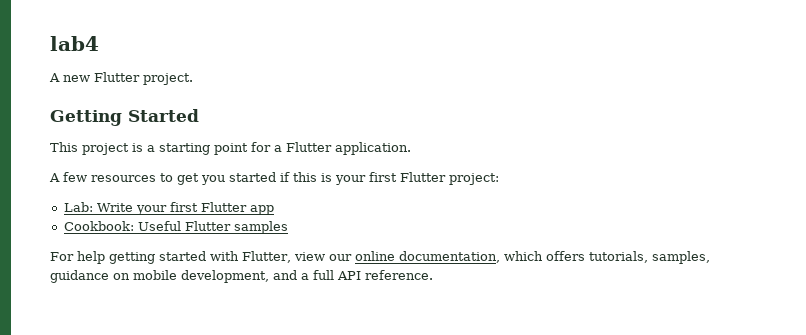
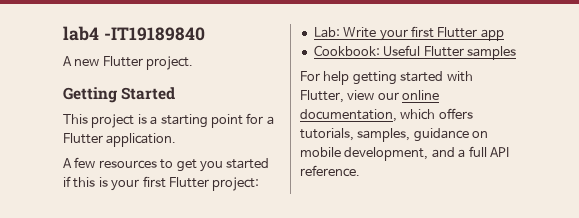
(99, 43) none -> [103,27,205,41] -IT19189840

